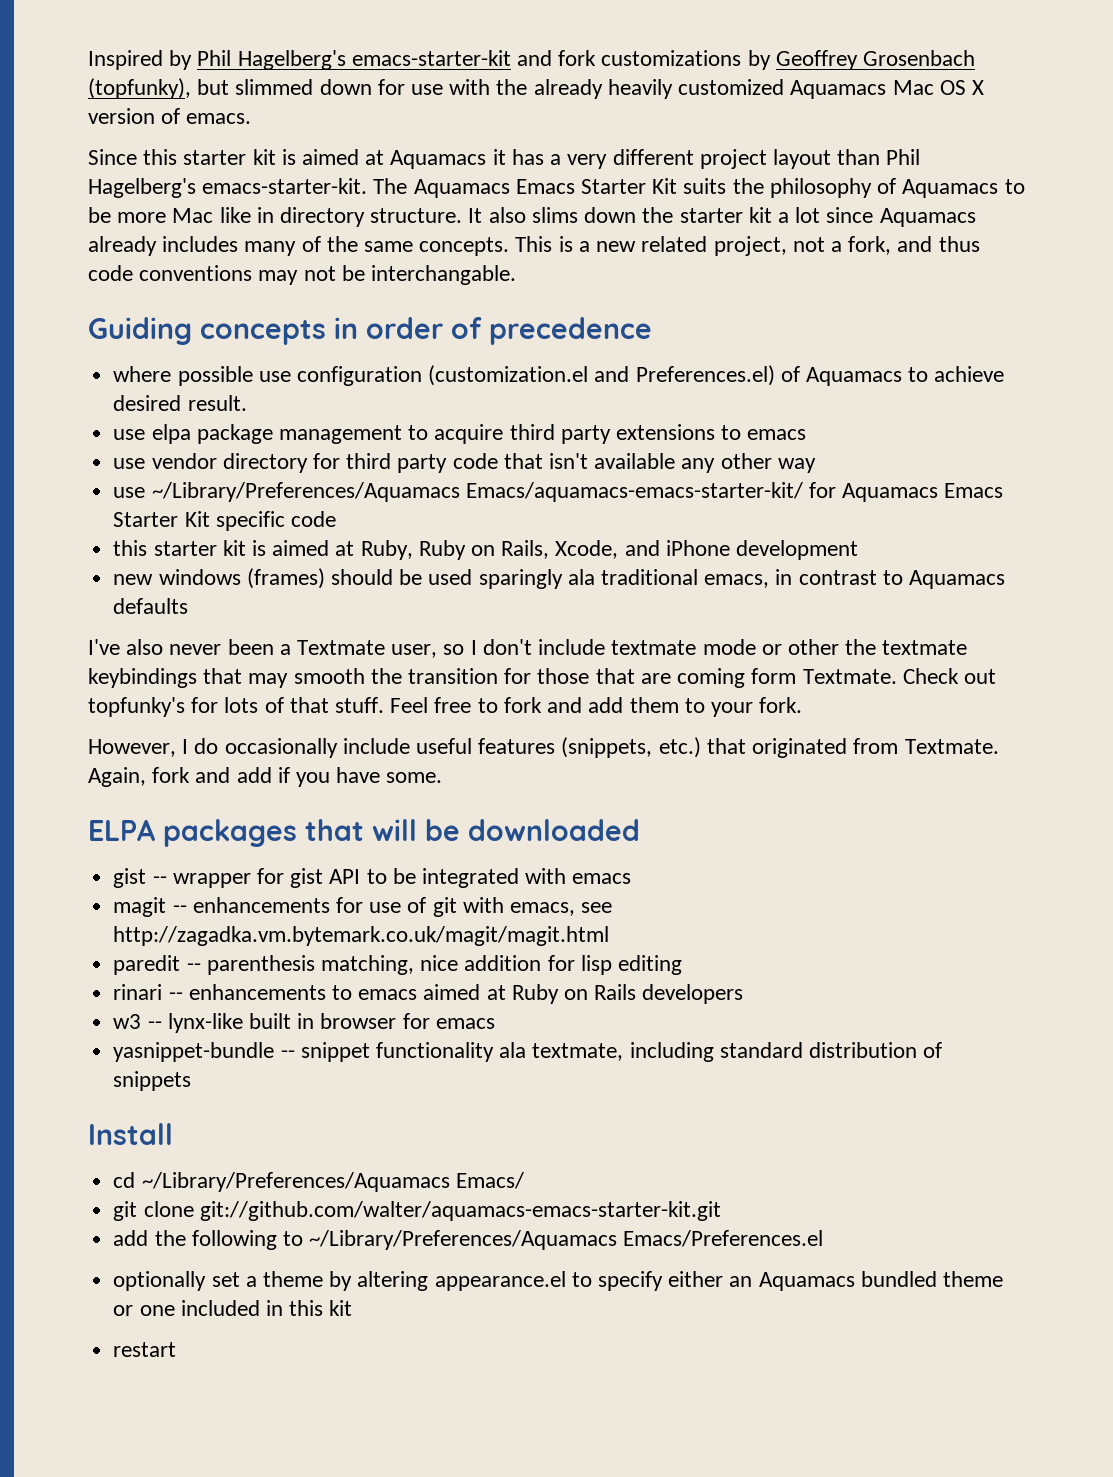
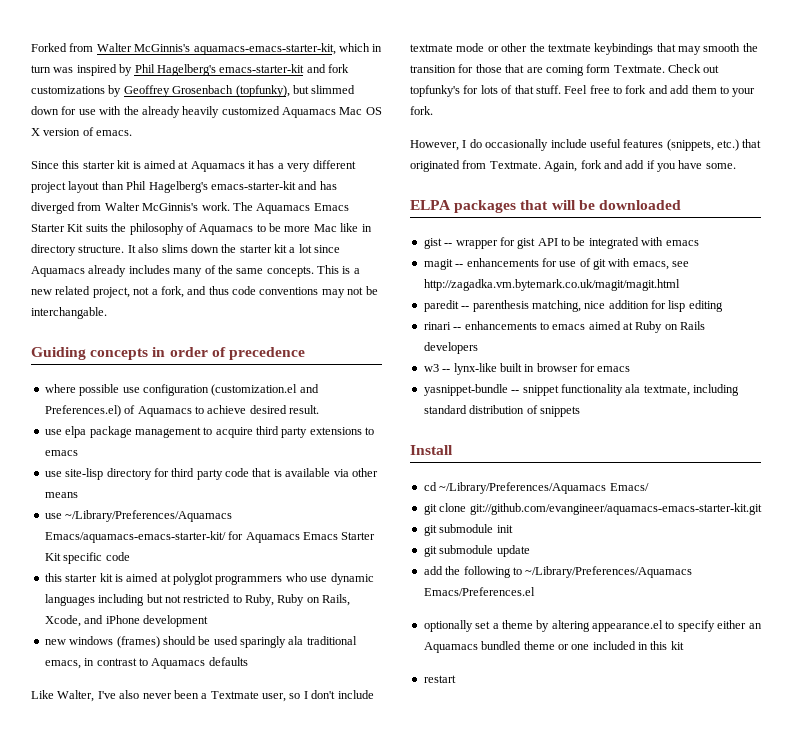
[88,50,163,70] Inspired -> [31,43,383,55] [31,64,117,76] Forked from Walter McGinnis's aquamacs-emacs-starter-kit, which in turn was inspired
[202,178,368,194] emacs-starter-kit. -> [210,181,337,190] [31,202,230,214] emacs-starter-kit and has diverged from Walter McGinnis's work.
[151,453,217,469] vendor -> [65,468,104,480] site-lisp
[548,453,816,473] isn't available any other way -> [273,468,378,477] [44,492,78,498] is available via other means
(355, 548) none -> [173,573,374,585] [44,594,242,606] polyglot programmers who use dynamic languages including but not restricted to
(189, 606) none -> [31,690,95,702] Like Walter,
[199,1201,721,1221] git://github.com/walter/aquamacs-emacs-starter-kit.git -> [469,503,762,515] [423,524,513,536] [423,545,530,557] git://github.com/evangineer/aquamacs-emacs-starter-kit.git // git submodule init // git submodule update

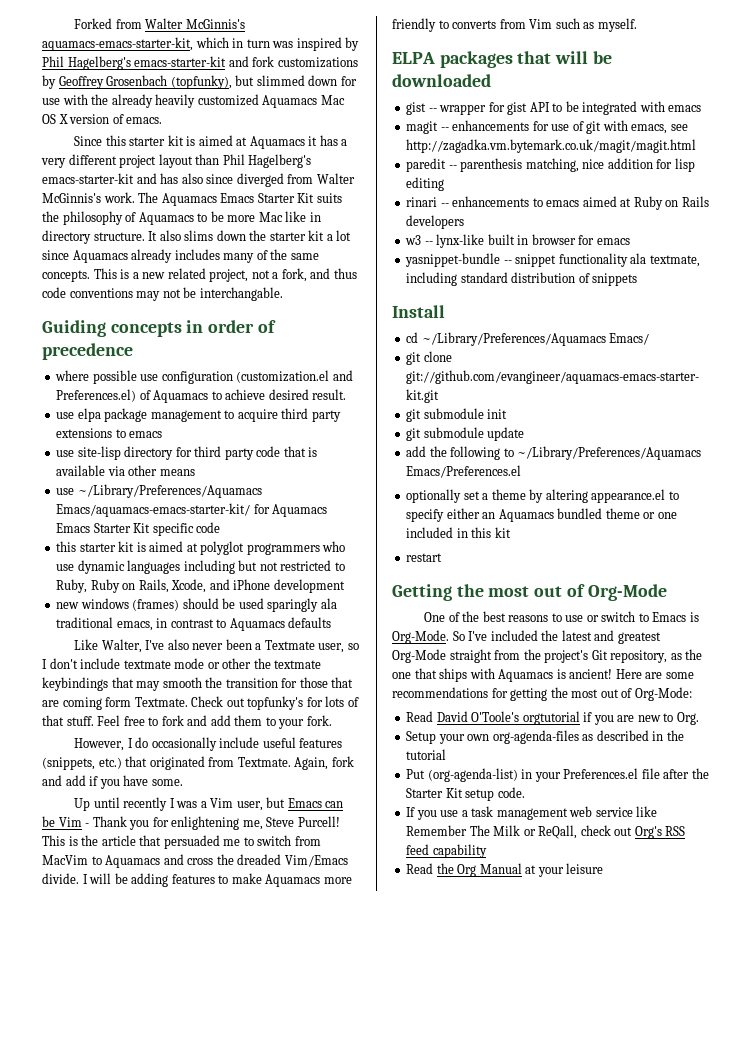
(337, 185) none -> [181,173,234,184] also since
(736, 166) none -> [74,797,344,811] [42,816,340,830] [42,835,321,849] [42,854,348,868] [42,873,352,887] [392,18,637,32] // Up until recently I was a Vim user, but Emacs can be Vim - Thank you for enlightening me, Steve Purcell! This is the article that persuaded me to switch from MacVim to Aquamacs and cross the dreaded Vim/Emacs divide. I will be adding features to make Aquamacs more friendly to converts from Vim such as myself.
(456, 679) none -> [392,584,667,601] [424,611,699,622] [392,630,661,644] [392,649,703,663] [392,668,694,682] [392,687,692,701] [406,711,699,725] [406,730,684,744] [406,749,447,760] [406,768,709,782] [406,787,525,801] [406,806,658,820] [406,825,686,839] [406,844,487,858] [406,863,604,877] // Getting the most out of Org-Mode // One of the best reasons to use or switch to Emacs is Org-Mode. So I've included the latest and greatest Org-Mode straight from the project's Git repository, as the one that ships with Aquamacs is ancient! Here are some recommendations for getting the most out of Org-Mode: // Read David O'Toole's orgtutorial if you are new to Org. // Setup your own org-agenda-files as described in the tutorial // Put (org-agenda-list) in your Preferences.el file after the Starter Kit setup code. // If you use a task management web service like Remember The Milk or ReQall, check out Org's RSS feed capability // Read the Org Manual at your leisure

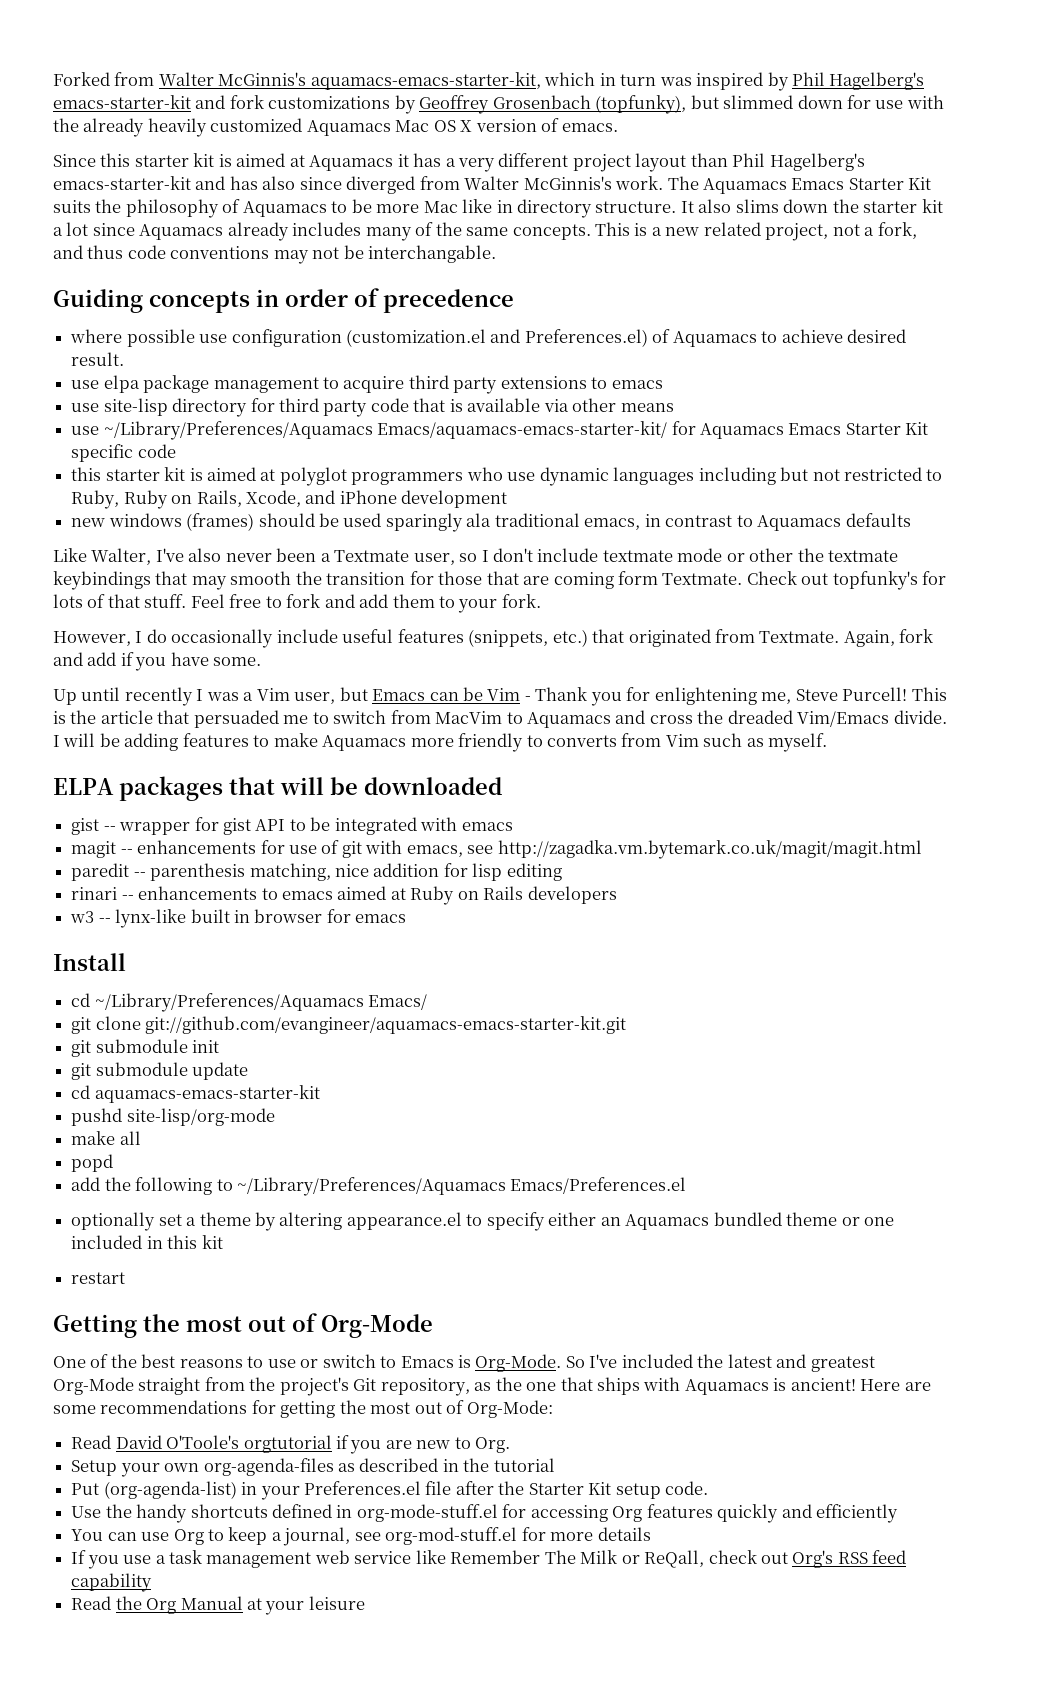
[405,253,700,267] [406,272,638,286] // yasnippet-bundle -- snippet functionality ala textmate, including standard distribution of snippets -> (407, 918) none
(525, 434) none -> [71,1085,320,1103] [71,1108,275,1126] [71,1131,141,1145] [71,1154,114,1172] // cd aquamacs-emacs-starter-kit // pushd site-lisp/org-mode // make all // popd
(525, 792) none -> [71,1504,899,1523] [71,1527,651,1546] // Use the handy shortcuts defined in org-mode-stuff.el for accessing Org features quickly and efficiently // You can use Org to keep a journal, see org-mod-stuff.el for more details

